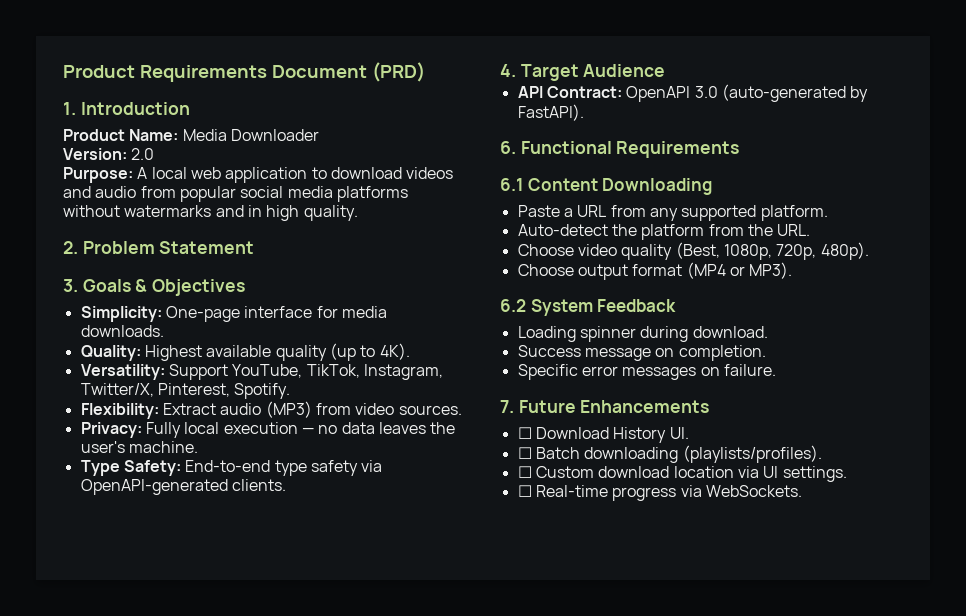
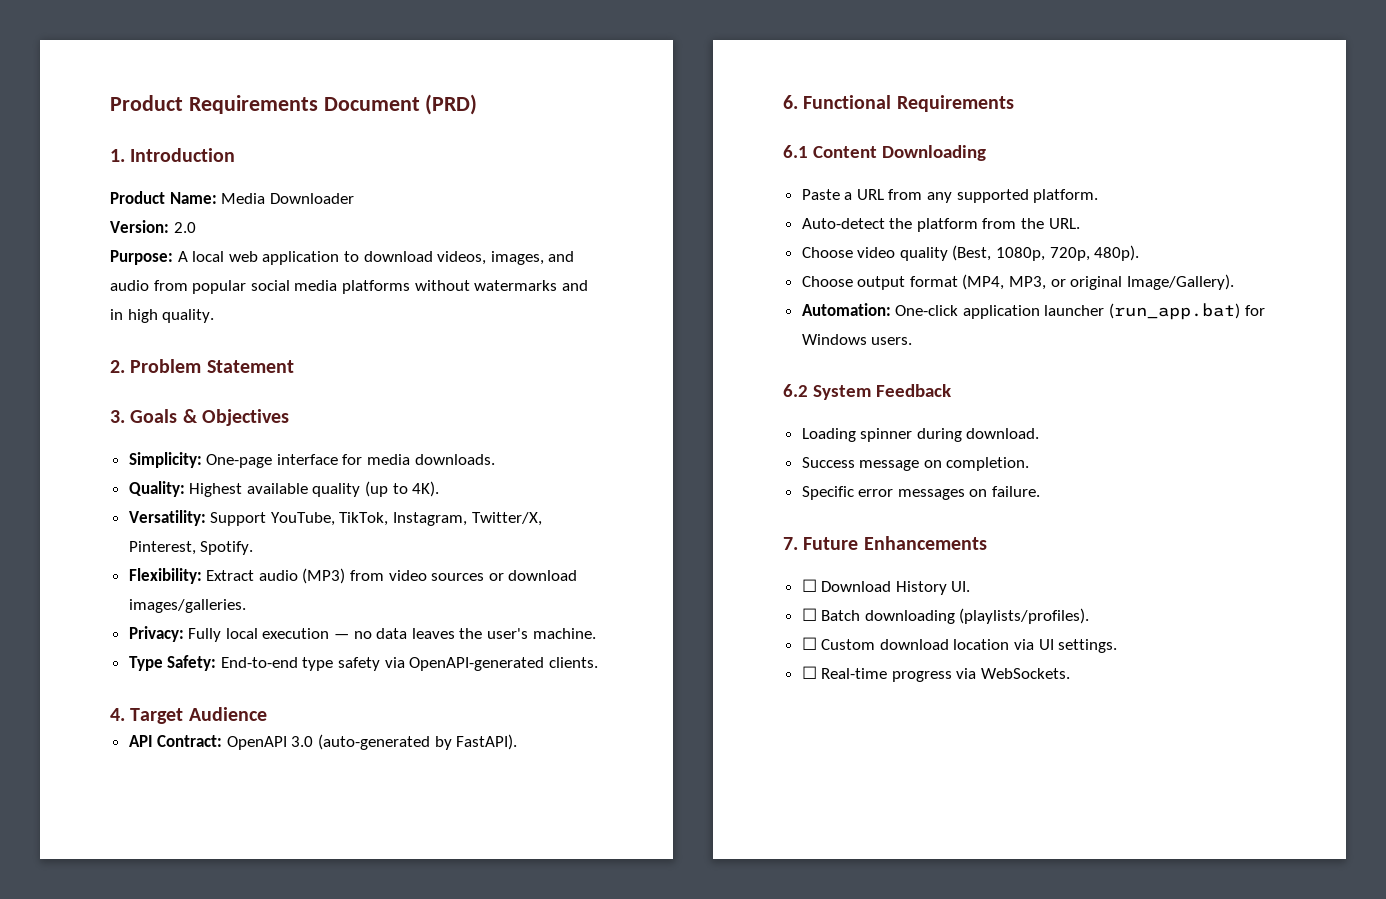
[406,167,454,179] videos -> [437,251,544,265] videos, images,
[398,405,462,415] sources. -> [431,570,578,581] [128,599,246,613] sources or download images/galleries.
[686,262,793,279] (MP4 or MP3). -> [962,274,1234,290] [801,303,1265,320] [801,334,913,345] (MP4, MP3, or original Image/Gallery). // Automation: One-click application launcher (run_app.bat) for Windows users.

